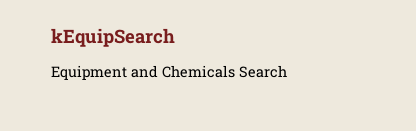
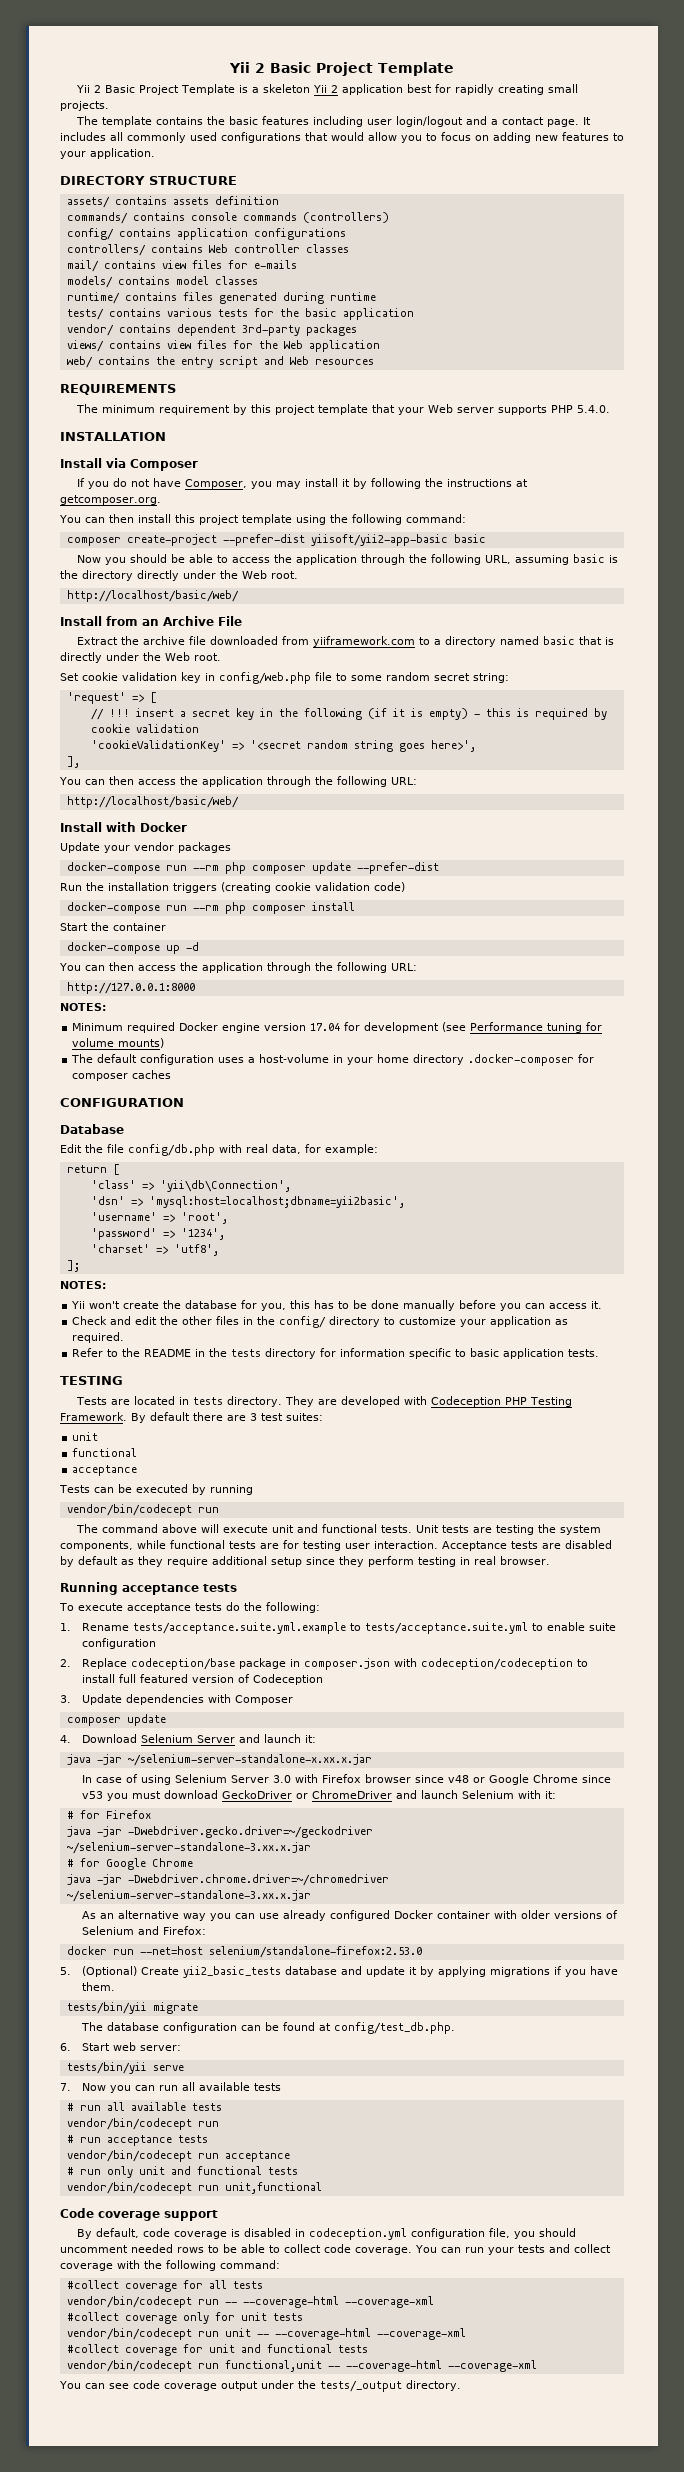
[51,28,175,47] [51,65,287,80] kEquipSearch // Equipment and Chemicals Search -> [229,62,455,76] [75,84,578,95] [60,101,109,111] [75,116,591,127] [60,132,624,143] [60,148,155,159] [60,176,237,185] [66,196,279,208] [66,212,389,224] [66,228,346,240] [66,244,349,256] [66,260,297,272] [66,276,258,288] [66,292,376,304] [66,308,414,320] [66,324,357,336] [66,340,380,352] [66,356,374,368] [60,384,176,395] [75,404,610,415] [60,432,166,441] [60,458,198,471] [76,478,528,489] [60,495,161,505] [59,514,466,525] [66,534,486,546] [76,554,618,565] [60,570,298,581] [66,590,239,602] [60,616,242,626] [76,636,614,647] [60,652,221,663] [60,672,509,684] [66,692,157,704] [90,708,607,720] [90,724,199,733] [90,740,476,752] [66,756,80,768] [59,776,417,787] [66,796,239,808] [60,822,187,832] [60,842,231,853] [66,862,439,874] [60,882,405,893] [66,902,355,914] [60,922,166,931] [66,942,199,954] [59,962,417,973] [66,982,195,994] [60,1003,106,1011] [72,1022,603,1033] [72,1038,165,1048] [71,1054,595,1066] [72,1070,172,1081] [60,1098,184,1107] [60,1124,124,1134] [60,1144,378,1156] [66,1164,120,1175] [90,1180,291,1192] [90,1196,405,1208] [90,1212,228,1224] [90,1228,225,1240] [90,1244,219,1256] [66,1260,80,1272] [60,1281,106,1289] [71,1300,603,1311] [72,1316,569,1328] [72,1332,125,1343] [72,1348,600,1359] [60,1376,123,1385] [75,1396,572,1407] [60,1412,323,1423] [72,1432,99,1441] [72,1448,138,1457] [72,1465,138,1476] [59,1484,253,1495] [66,1504,219,1516] [75,1524,601,1535] [60,1540,612,1551] [60,1556,550,1567] [60,1582,237,1595] [59,1602,320,1613] [60,1622,616,1634] [81,1638,156,1649] [60,1658,588,1670] [81,1674,323,1685] [60,1694,293,1705] [66,1714,166,1726] [60,1734,316,1743] [66,1754,372,1766] [81,1774,611,1785] [81,1790,556,1801] [66,1810,151,1819] [66,1826,373,1838] [66,1842,311,1854] [66,1858,193,1870] [66,1874,389,1886] [66,1890,311,1902] [81,1910,618,1921] [81,1926,206,1935] [66,1946,422,1958] [60,1966,618,1978] [81,1982,115,1991] [66,2002,198,2014] [80,2022,455,2034] [60,2042,181,2051] [66,2062,184,2074] [60,2082,281,2093] [66,2102,222,2111] [66,2118,219,2130] [66,2135,208,2146] [66,2150,290,2162] [66,2166,298,2178] [66,2182,322,2194] [60,2208,218,2221] [76,2228,576,2240] [60,2244,611,2255] [60,2260,280,2271] [66,2280,263,2292] [66,2296,434,2308] [66,2312,303,2324] [66,2328,466,2340] [66,2344,368,2356] [66,2360,537,2372] [59,2380,461,2392] Yii 2 Basic Project Template // Yii 2 Basic Project Template is a skeleton Yii 2 application best for rapidly creating small projects. // The template contains the basic features including user login/logout and a contact page. It includes all commonly used configurations that would allow you to focus on adding new features to your application. // DIRECTORY STRUCTURE // assets/ contains assets definition // commands/ contains console commands (controllers) // config/ contains application configurations // controllers/ contains Web controller classes // mail/ contains view files for e-mails // models/ contains model classes // runtime/ contains files generated during runtime // tests/ contains various tests for the basic application // vendor/ contains dependent 3rd-party packages // views/ contains view files for the Web application // web/ contains the entry script and Web resources // REQUIREMENTS // The minimum requirement by this project template that your Web server supports PHP 5.4.0. // INSTALLATION // Install via Composer // If you do not have Composer, you may install it by following the instructions at getcomposer.org. // You can then install this project template using the following command: // composer create-project --prefer-dist yiisoft/yii2-app-basic basic // Now you should be able to access the application through the following URL, assuming basic is the directory directly under the Web root. // http://localhost/basic/web/ // Install from an Archive File // Extract the archive file downloaded from yiiframework.com to a directory named basic that is directly under the Web root. // Set cookie validation key in config/web.php file to some random secret string: // 'request' => [ // // !!! insert a secret key in the following (if it is empty) - this is required by cookie validation // 'cookieValidationKey' => '<secret random string goes here>', // ], // You can then access the application through the following URL: // http://localhost/basic/web/ // Install with Docker // Update your vendor packages // docker-compose run --rm php composer update --prefer-dist // Run the installation triggers (creating cookie validation code) // docker-compose run --rm php composer install // Start the container // docker-compose up -d // You can then access the application through the following URL: // http://127.0.0.1:8000 // NOTES: // Minimum required Docker engine version 17.04 for development (see Performance tuning for volume mounts) // The default configuration uses a host-volume in your home directory .docker-composer for composer caches // CONFIGURATION // Database // Edit the file config/db.php with real data, for example: // return [ // 'class' => 'yii\db\Connection', // 'dsn' => 'mysql:host=localhost;dbname=yii2basic', // 'username' => 'root', // 'password' => '1234', // 'charset' => 'utf8', // ]; // NOTES: // Yii won't create the database for you, this has to be done manually before you can access it. // Check and edit the other files in the config/ directory to customize your application as required. // Refer to the README in the tests directory for information specific to basic application tests. // TESTING // Tests are located in tests directory. They are developed with Codeception PHP Testing Framework. By default there are 3 test suites: // unit // functional // acceptance // Tests can be executed by running // vendor/bin/codecept run // The command above will execute unit and functional tests. Unit tests are testing the system components, while functional tests are for testing user interaction. Acceptance tests are disabled by default as they require additional setup since they perform testing in real browser. // Running acceptance tests // To execute acceptance tests do the following: // 1. Rename tests/acceptance.suite.yml.example to tests/acceptance.suite.yml to enable suite configuration // 2. Replace codeception/base package in composer.json with codeception/codeception to install full featured version of Codeception // 3. Update dependencies with Composer // composer update // 4. Download Selenium Server and launch it: // java -jar ~/selenium-server-standalone-x.xx.x.jar // In case of using Selenium Server 3.0 with Firefox browser since v48 or Google Chrome since v53 you must download GeckoDriver or ChromeDriver and launch Selenium with it: // # for Firefox // java -jar -Dwebdriver.gecko.driver=~/geckodriver ~/selenium-server-standalone-3.xx.x.jar // # for Google Chrome // java -jar -Dwebdriver.chrome.driver=~/chromedriver ~/selenium-server-standalone-3.xx.x.jar // As an alternative way you can use already configured Docker container with older versions of Selenium and Firefox: // docker run --net=host selenium/standalone-firefox:2.53.0 // 5. (Optional) Create yii2_basic_tests database and update it by applying migrations if you have them. // tests/bin/yii migrate // The database configuration can be found at config/test_db.php. // 6. Start web server: // tests/bin/yii serve // 7. Now you can run all available tests // # run all available tests // vendor/bin/codecept run // # run acceptance tests // vendor/bin/codecept run acceptance // # run only unit and functional tests // vendor/bin/codecept run unit,functional // Code coverage support // By default, code coverage is disabled in codeception.yml configuration file, you should uncomment needed rows to be able to collect code coverage. You can run your tests and collect coverage with the following command: // #collect coverage for all tests // vendor/bin/codecept run -- --coverage-html --coverage-xml // #collect coverage only for unit tests // vendor/bin/codecept run unit -- --coverage-html --coverage-xml // #collect coverage for unit and functional tests // vendor/bin/codecept run functional,unit -- --coverage-html --coverage-xml // You can see code coverage output under the tests/_output directory.

